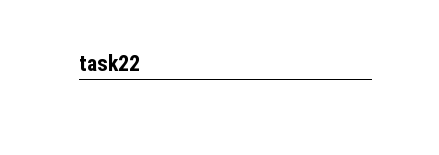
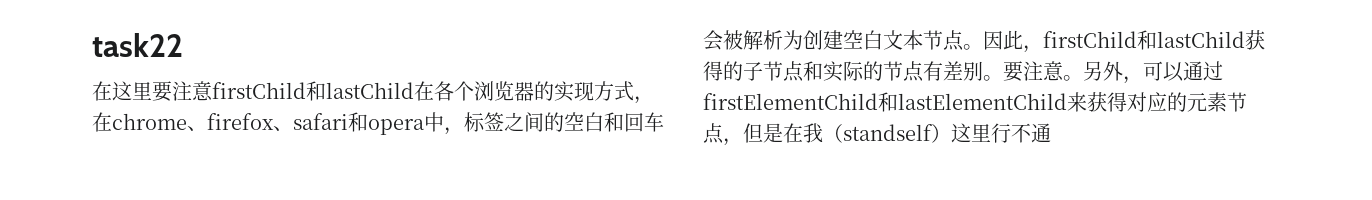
(140, 62) none -> [92,81,654,104] [92,112,664,135] [703,30,1265,53] [703,61,1223,84] [703,92,1247,112] [703,123,1051,146] // 在这里要注意firstChild和lastChild在各个浏览器的实现方式，在chrome、firefox、safari和opera中，标签之间的空白和回车会被解析为创建空白文本节点。因此，firstChild和lastChild获得的子节点和实际的节点有差别。要注意。另外，可以通过firstElementChild和lastElementChild来获得对应的元素节点，但是在我（standself）这里行不通

